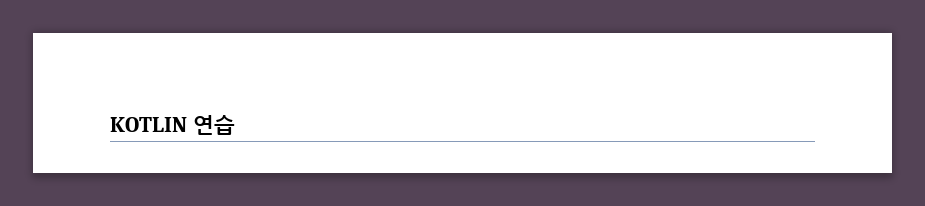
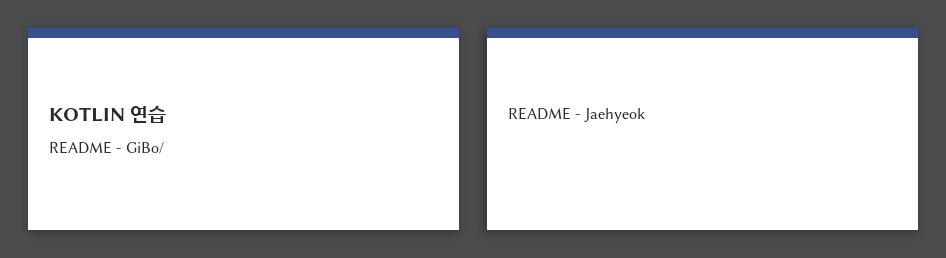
(235, 125) none -> [49,141,164,154] [508,107,645,123] // README - GiBo/ // README - Jaehyeok

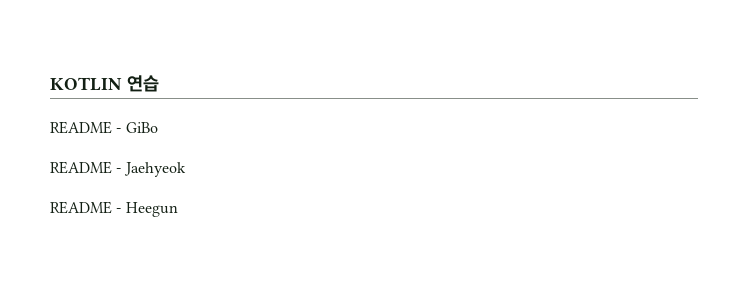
[125,142,164,154] GiBo/ -> [125,122,158,133] GiBo
(645, 115) none -> [50,201,178,217] // README - Heegun

